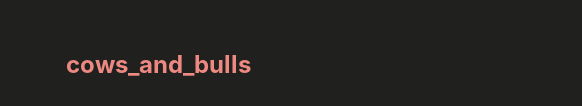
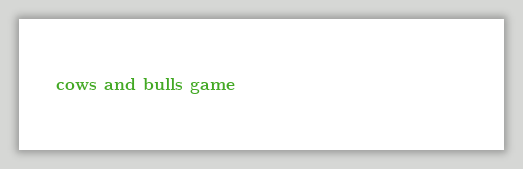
[66,55,251,76] cows_and_bulls -> [56,78,235,94] cows and bulls game

